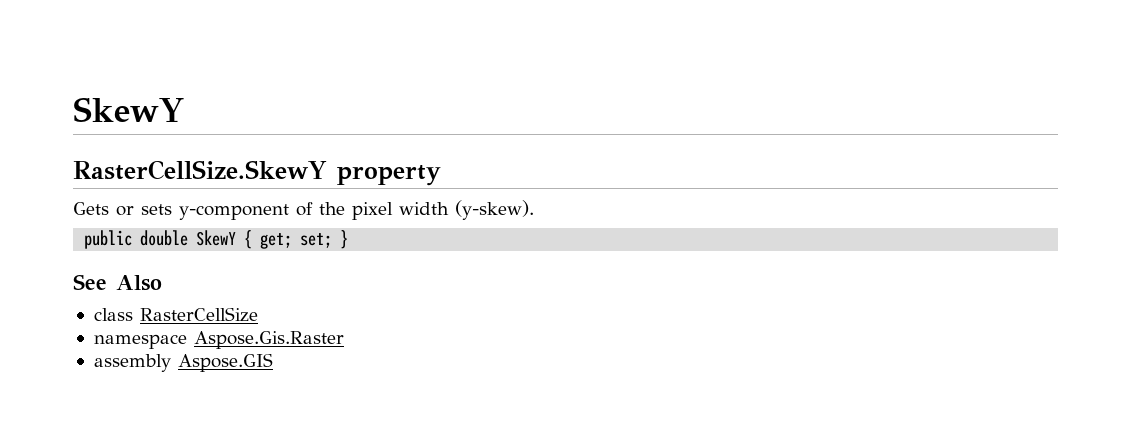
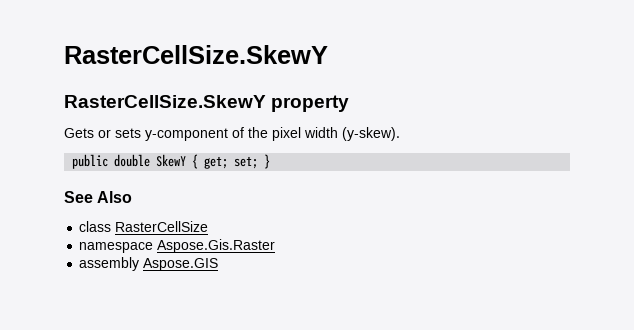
[73,97,184,122] SkewY -> [64,45,328,64] RasterCellSize.SkewY

